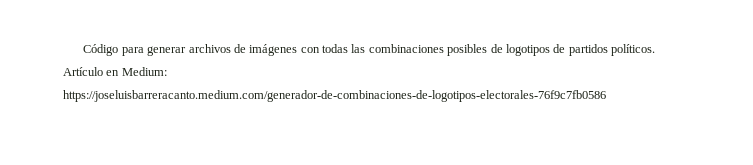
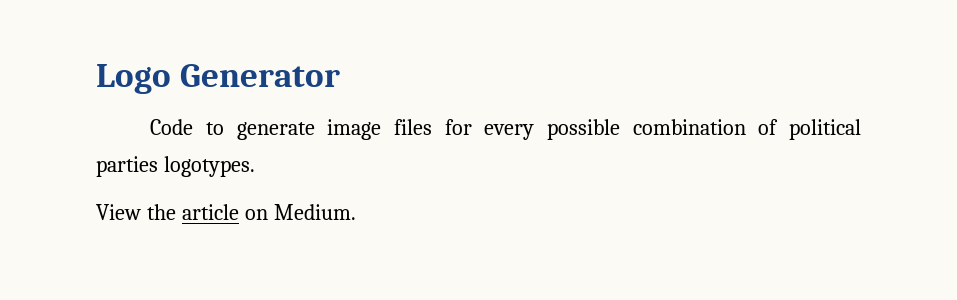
[83,44,655,56] [63,67,167,76] [63,90,606,102] Código para generar archivos de imágenes con todas las combinaciones posibles de logotipos de partidos políticos. // Artículo en Medium: // https://joseluisbarreracanto.medium.com/generador-de-combinaciones-de-logotipos-electorales-76f9c7fb0586 -> [96,64,341,94] [150,119,861,140] [96,156,255,177] [96,204,356,220] Logo Generator // Code to generate image files for every possible combination of political parties logotypes. // View the article on Medium.

